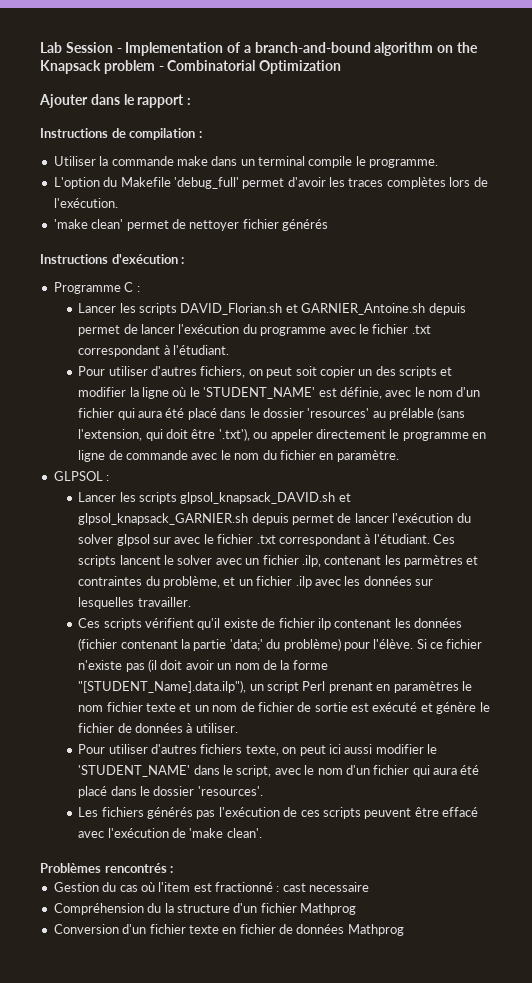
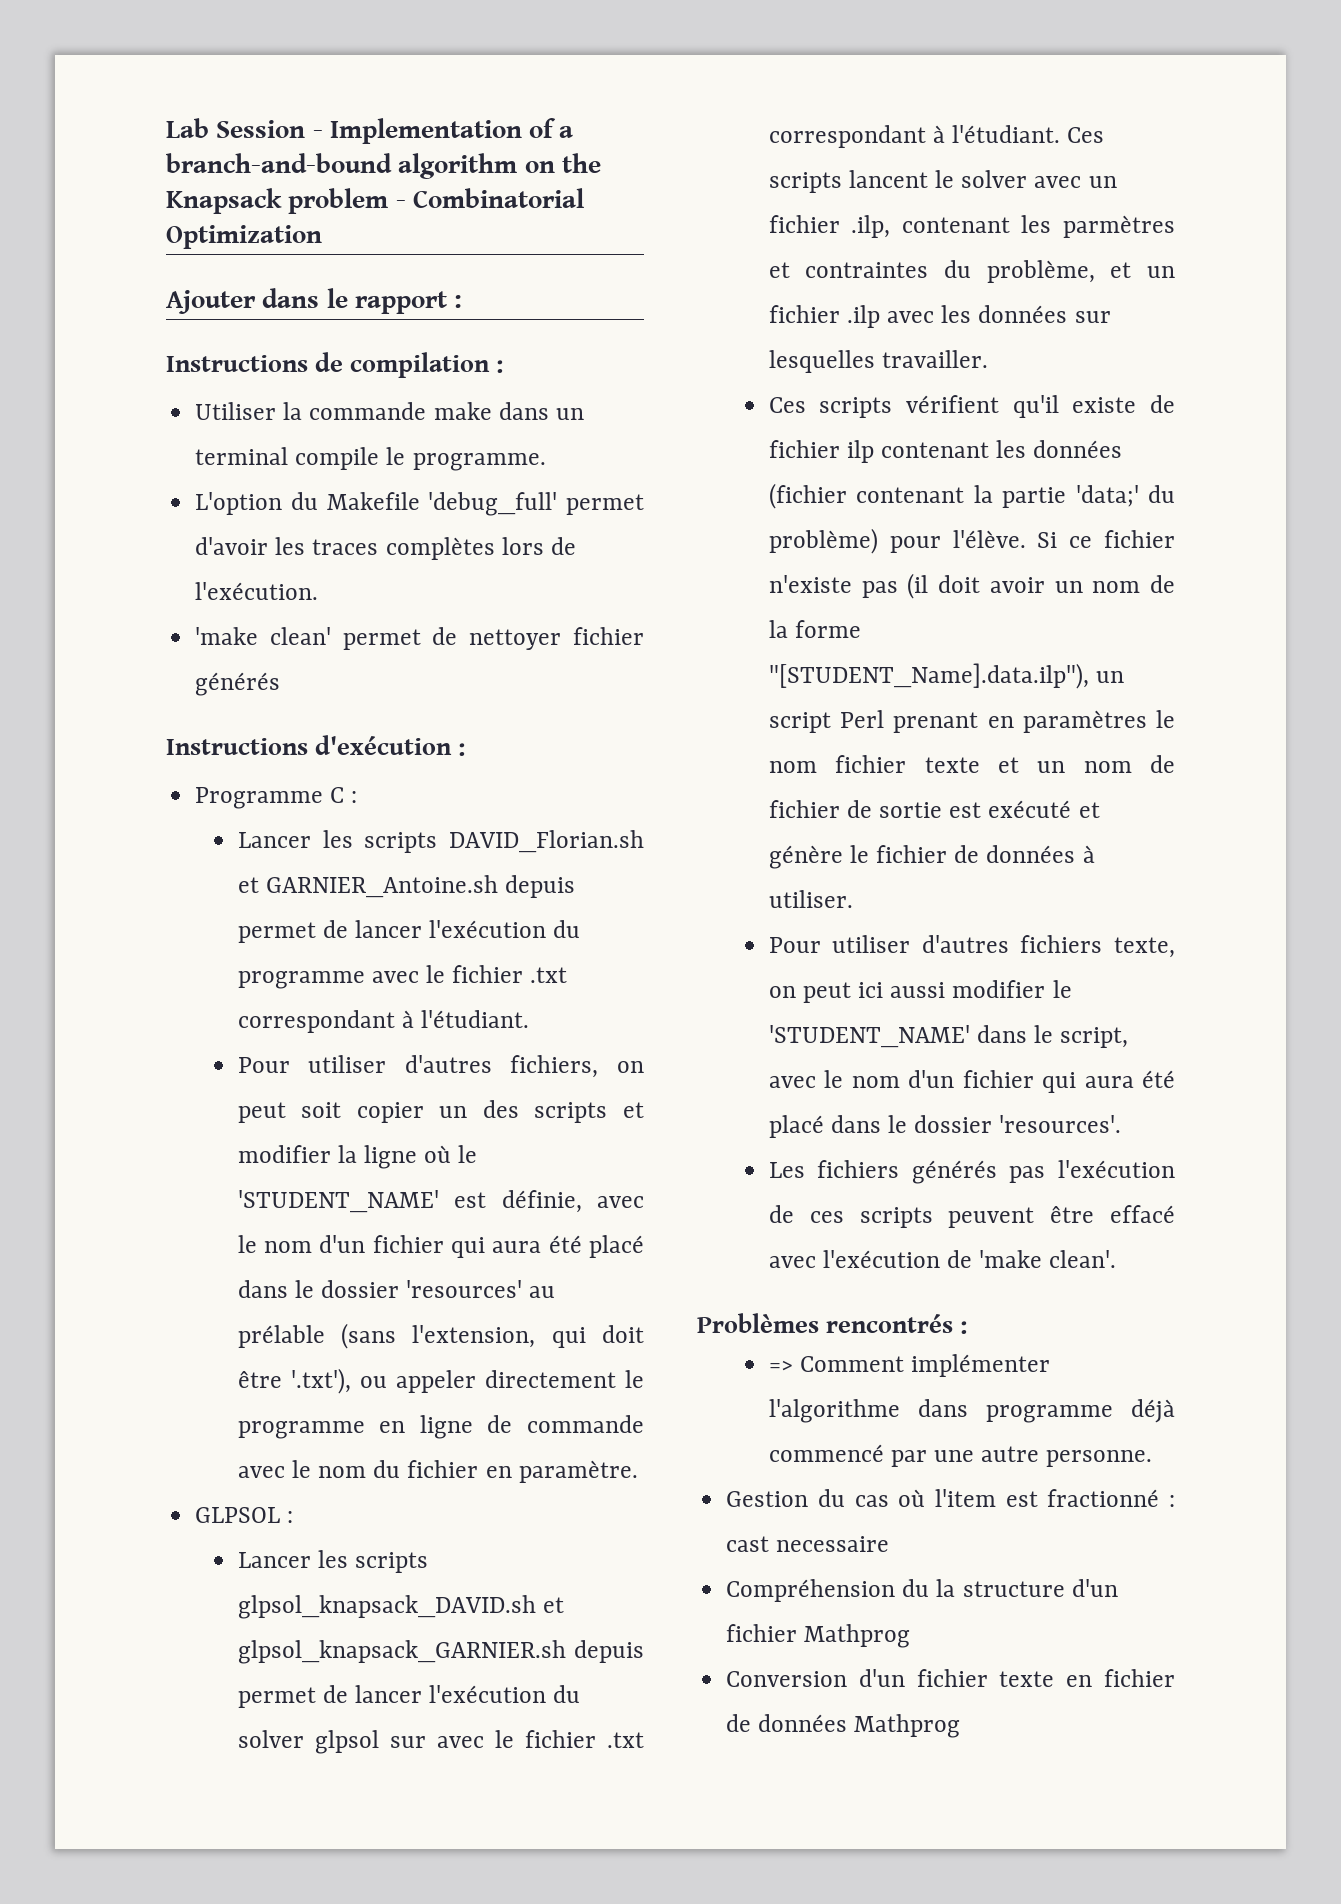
(174, 869) none -> [768,1354,1051,1377] [768,1399,1175,1423] [768,1444,1153,1467] // => Comment implémenter l'algorithme dans programme déjà commencé par une autre personne.

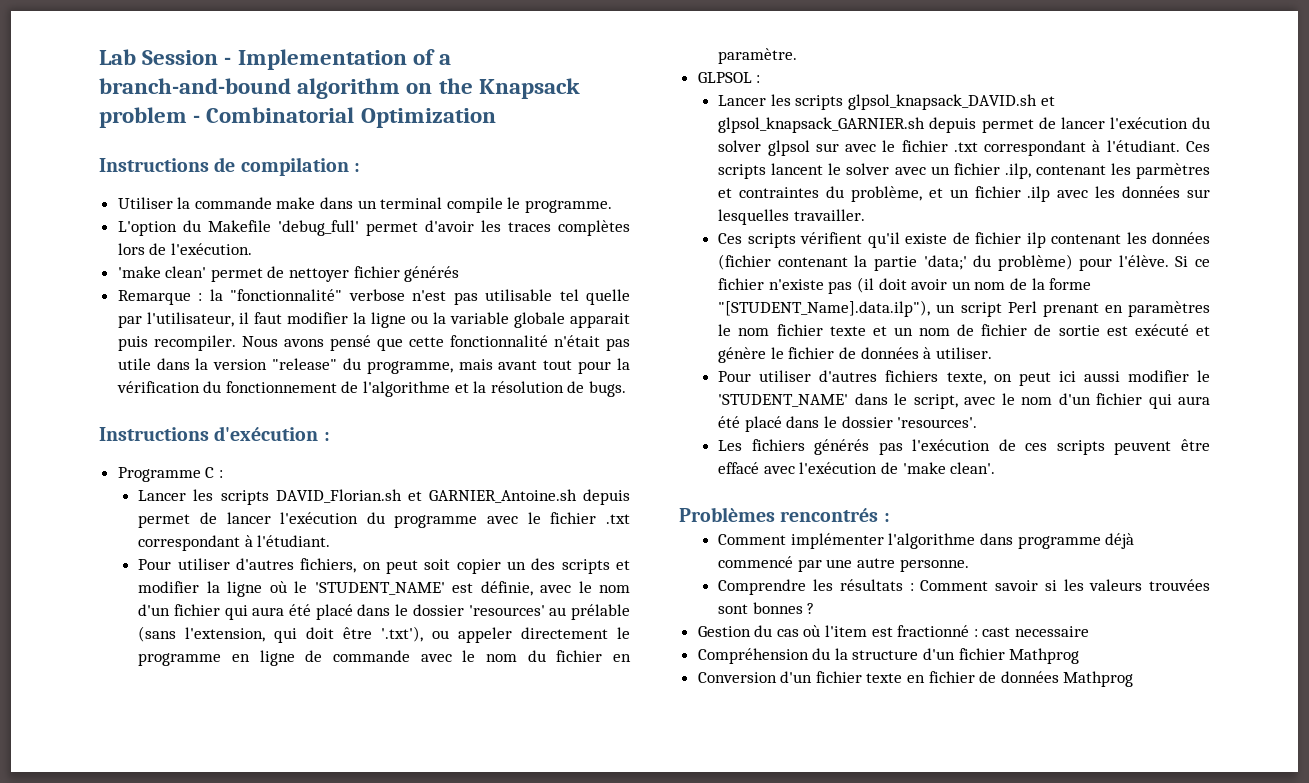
[166,288,463,314] // Ajouter dans le rapport : -> (496, 118) none
(281, 684) none -> [117,289,630,305] [117,312,630,328] [117,335,630,351] [117,358,630,374] [116,381,627,397] // Remarque : la "fonctionnalité" verbose n'est pas utilisable tel quelle par l'utilisateur, il faut modifier la ligne ou la variable globale apparait puis recompiler. Nous avons pensé que cette fonctionnalité n'était pas utile dans la version "release" du programme, mais avant tout pour la vérification du fonctionnement de l'algorithme et la résolution de bugs.
[768,1360,793,1372] => -> (890, 517) none
(1153, 1458) none -> [718,579,1210,595] [718,602,815,614] // Comprendre les résultats : Comment savoir si les valeurs trouvées sont bonnes ?

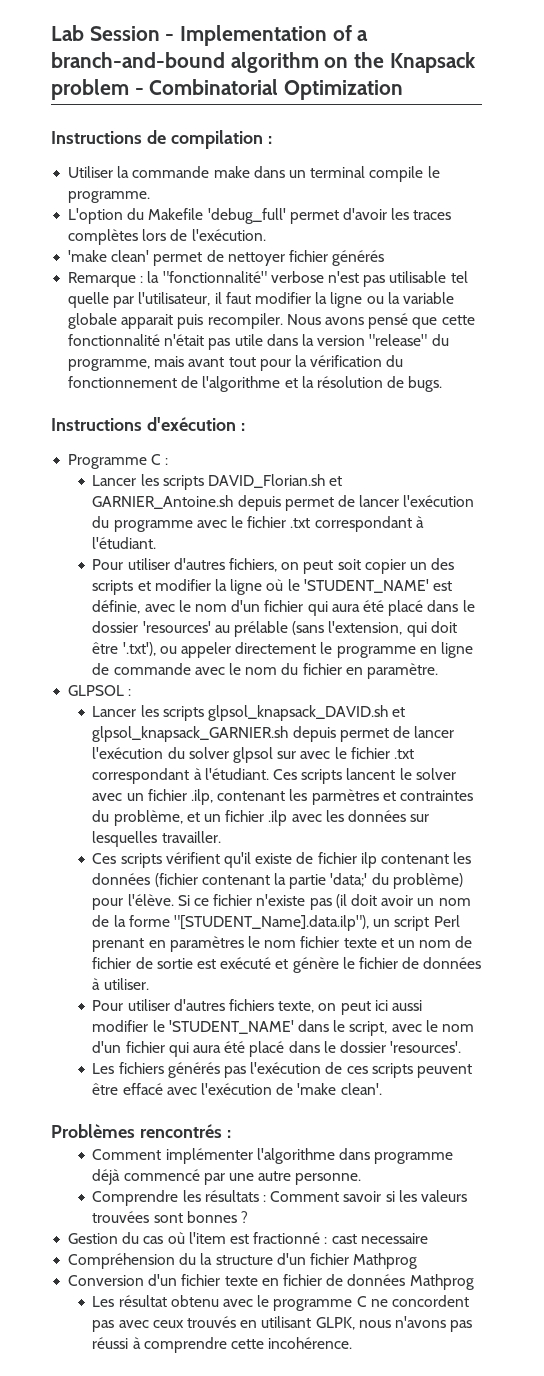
(1134, 679) none -> [92,1295,469,1311] [92,1316,473,1332] [92,1337,353,1353] // Les résultat obtenu avec le programme C ne concordent pas avec ceux trouvés en utilisant GLPK, nous n'avons pas réussi à comprendre cette incohérence.

